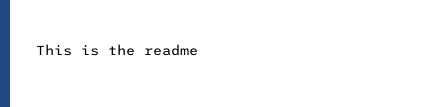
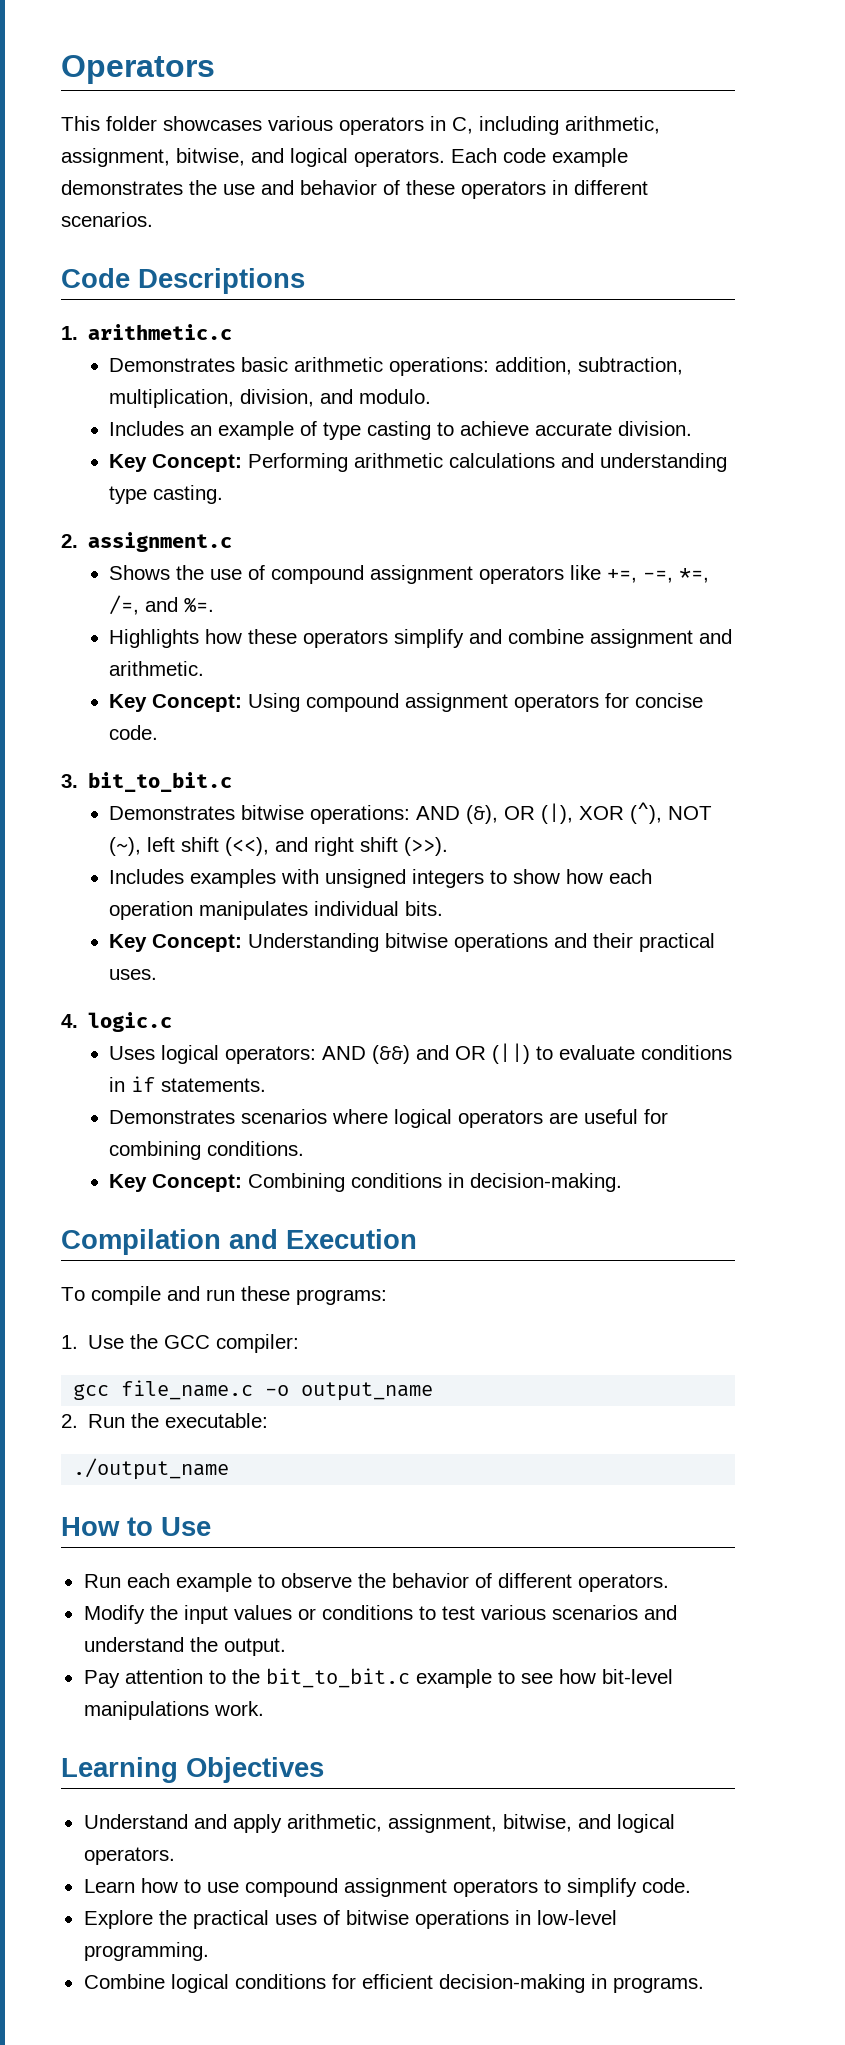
[36,44,198,56] This is the readme -> [61,55,215,84] [61,116,660,135] [61,148,628,167] [61,180,648,199] [61,212,153,227] [61,268,305,294] [61,324,233,340] [109,357,684,376] [109,389,432,408] [109,421,693,440] [109,453,728,472] [109,485,224,504] [61,532,233,552] [109,565,710,584] [109,595,215,615] [109,629,733,648] [109,661,205,676] [109,693,704,712] [109,725,159,740] [61,772,233,792] [109,802,713,824] [109,837,449,856] [109,869,653,888] [109,901,444,920] [109,933,716,952] [109,969,158,980] [61,1012,173,1032] [109,1043,733,1064] [109,1076,267,1092] [109,1109,669,1128] [109,1141,305,1160] [109,1173,623,1192] [61,1229,417,1255] [61,1286,387,1305] [61,1334,300,1353] [73,1380,434,1401] [61,1413,269,1428] [73,1458,230,1480] [61,1517,211,1536] [83,1573,669,1592] [83,1605,677,1624] [83,1637,286,1656] [83,1668,673,1688] [83,1701,264,1720] [61,1757,324,1783] [83,1814,675,1833] [83,1847,175,1865] [83,1878,691,1897] [83,1910,617,1929] [83,1942,209,1961] [83,1974,704,1993] Operators // This folder showcases various operators in C, including arithmetic, assignment, bitwise, and logical operators. Each code example demonstrates the use and behavior of these operators in different scenarios. // Code Descriptions // 1. arithmetic.c // Demonstrates basic arithmetic operations: addition, subtraction, multiplication, division, and modulo. // Includes an example of type casting to achieve accurate division. // Key Concept: Performing arithmetic calculations and understanding type casting. // 2. assignment.c // Shows the use of compound assignment operators like +=, -=, *=, /=, and %=. // Highlights how these operators simplify and combine assignment and arithmetic. // Key Concept: Using compound assignment operators for concise code. // 3. bit_to_bit.c // Demonstrates bitwise operations: AND (&), OR (|), XOR (^), NOT (~), left shift (<<), and right shift (>>). // Includes examples with unsigned integers to show how each operation manipulates individual bits. // Key Concept: Understanding bitwise operations and their practical uses. // 4. logic.c // Uses logical operators: AND (&&) and OR (||) to evaluate conditions in if statements. // Demonstrates scenarios where logical operators are useful for combining conditions. // Key Concept: Combining conditions in decision-making. // Compilation and Execution // To compile and run these programs: // 1. Use the GCC compiler: // gcc file_name.c -o output_name // 2. Run the executable: // ./output_name // How to Use // Run each example to observe the behavior of different operators. // Modify the input values or conditions to test various scenarios and understand the output. // Pay attention to the bit_to_bit.c example to see how bit-level manipulations work. // Learning Objectives // Understand and apply arithmetic, assignment, bitwise, and logical operators. // Learn how to use compound assignment operators to simplify code. // Explore the practical uses of bitwise operations in low-level programming. // Combine logical conditions for efficient decision-making in programs.

